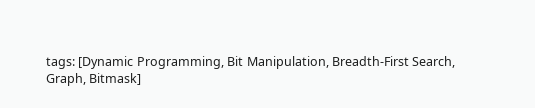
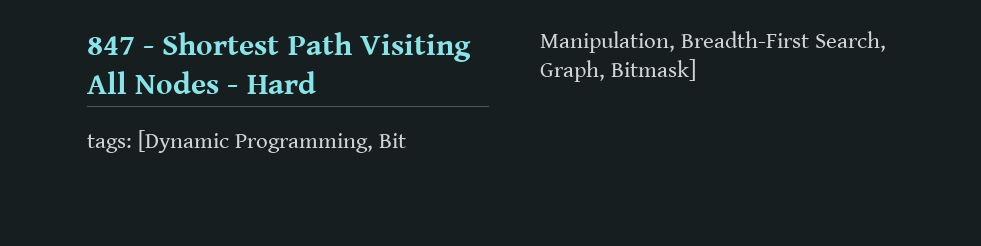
(46, 63) none -> [87,32,471,62] [87,71,316,94] 847 - Shortest Path Visiting All Nodes - Hard //

